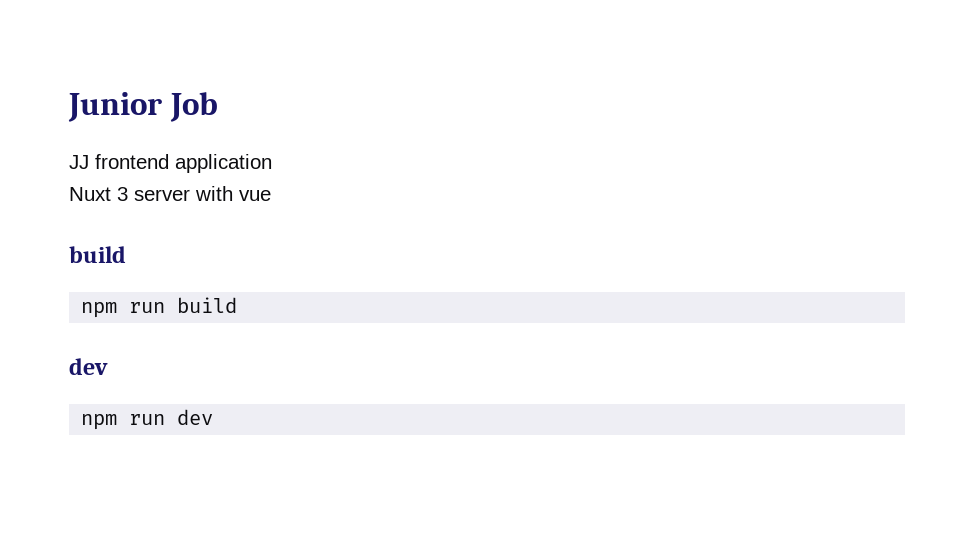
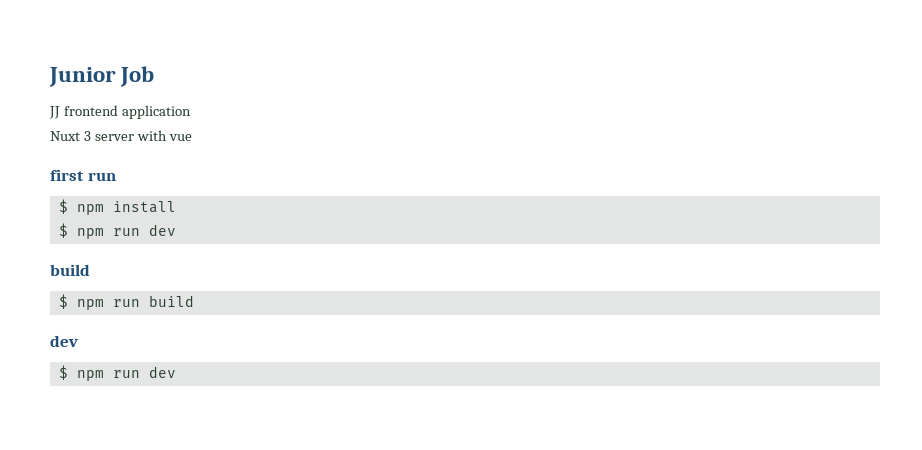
[69,246,126,263] // build // -> [50,169,116,181] [58,199,176,215] [58,223,176,239] [50,264,90,276] [58,294,68,309] // first run // $ npm install // $ npm run dev // build // $
(108, 366) none -> [58,365,68,380] $

